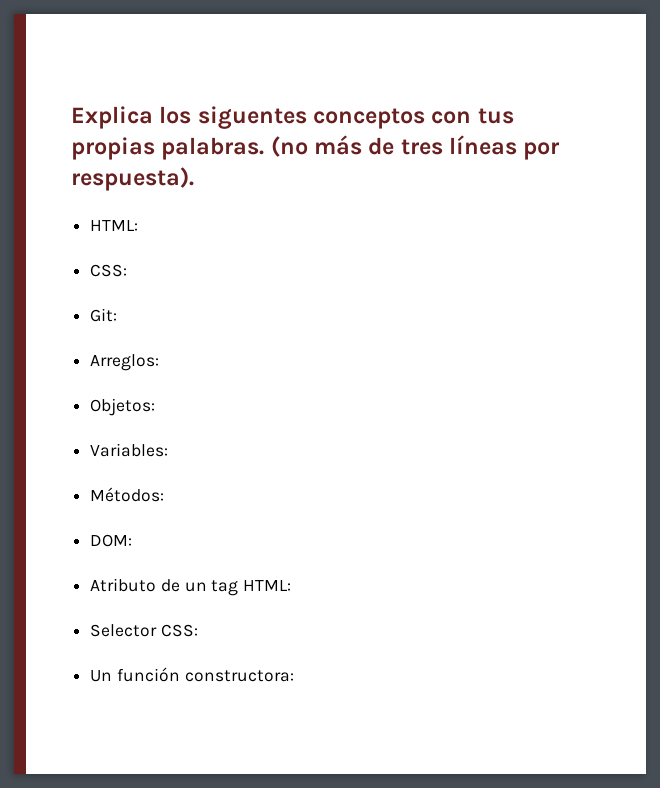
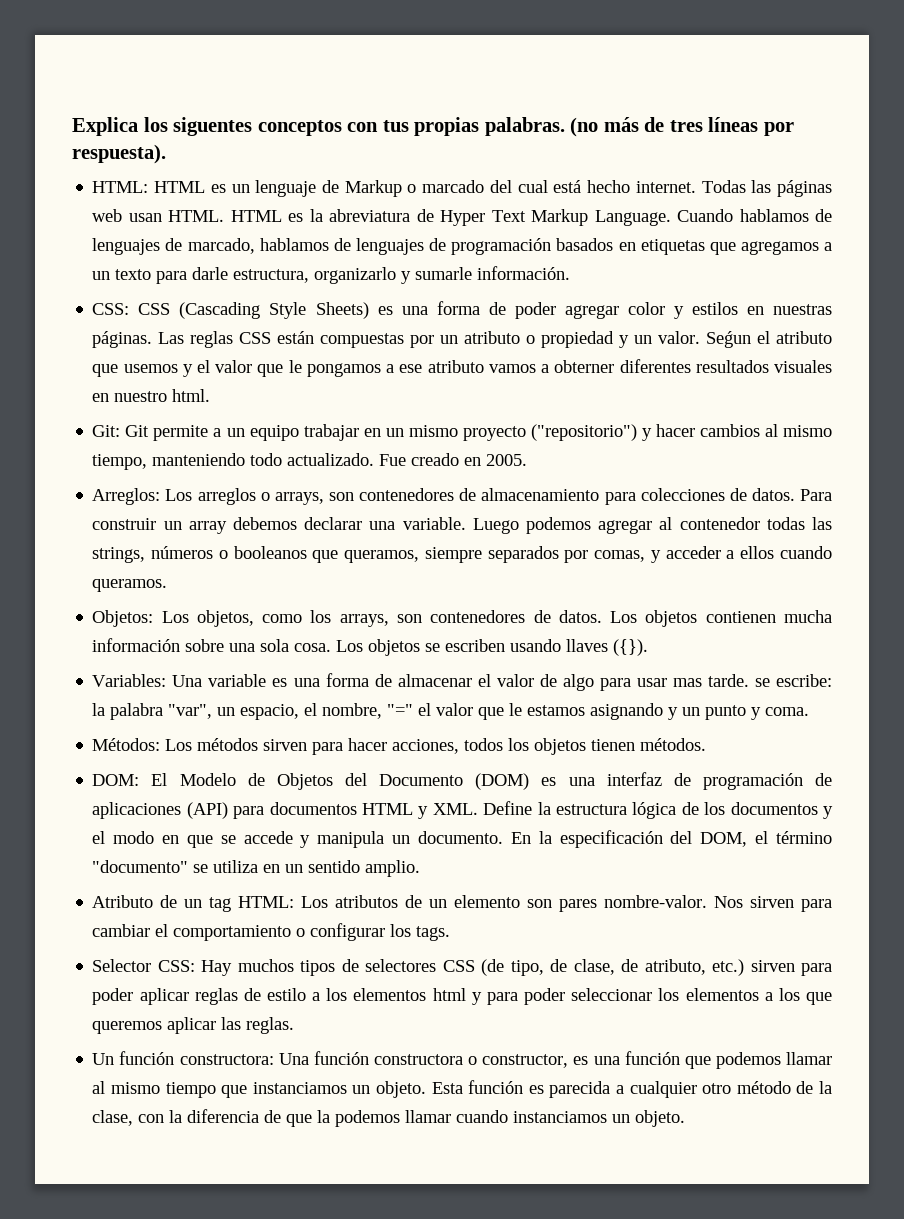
[90,264,128,277] [90,308,118,322] [90,354,160,371] [90,398,156,416] [90,443,169,457] [90,487,165,502] [90,534,133,547] // CSS: // Git: // Arreglos: // Objetos: // Variables: // Métodos: // DOM: -> [154,180,832,197] [92,209,833,226] [92,238,832,255] [92,266,571,284] [92,301,832,319] [92,331,832,348] [92,359,832,377] [92,389,211,402] [92,424,832,441] [92,453,528,470] [92,488,832,505] [92,517,832,534] [92,546,832,563] [92,579,168,592] [92,610,832,627] [92,638,649,656] [92,673,832,691] [92,703,810,720] [92,738,707,755] [92,772,832,790] [92,801,834,819] [92,830,832,848] [92,860,421,877] HTML es un lenguaje de Markup o marcado del cual está hecho internet. Todas las páginas web usan HTML. HTML es la abreviatura de Hyper Text Markup Language. Cuando hablamos de lenguajes de marcado, hablamos de lenguajes de programación basados en etiquetas que agregamos a un texto para darle estructura, organizarlo y sumarle información. // CSS: CSS (Cascading Style Sheets) es una forma de poder agregar color y estilos en nuestras páginas. Las reglas CSS están compuestas por un atributo o propiedad y un valor. Seǵun el atributo que usemos y el valor que le pongamos a ese atributo vamos a obterner diferentes resultados visuales en nuestro html. // Git: Git permite a un equipo trabajar en un mismo proyecto ("repositorio") y hacer cambios al mismo tiempo, manteniendo todo actualizado. Fue creado en 2005. // Arreglos: Los arreglos o arrays, son contenedores de almacenamiento para colecciones de datos. Para construir un array debemos declarar una variable. Luego podemos agregar al contenedor todas las strings, números o booleanos que queramos, siempre separados por comas, y acceder a ellos cuando queramos. // Objetos: Los objetos, como los arrays, son contenedores de datos. Los objetos contienen mucha información sobre una sola cosa. Los objetos se escriben usando llaves ({}). // Variables: Una variable es una forma de almacenar el valor de algo para usar mas tarde. se escribe: la palabra "var", un espacio, el nombre, "=" el valor que le estamos asignando y un punto y coma. // Métodos: Los métodos sirven para hacer acciones, todos los objetos tienen métodos. // DOM: El Modelo de Objetos del Documento (DOM) es una interfaz de programación de aplicaciones (API) para documentos HTML y XML. Define la estructura lógica de los documentos y el modo en que se accede y manipula un documento. En la especificación del DOM, el término "documento" se utiliza en un sentido amplio.
[90,624,198,637] [90,667,294,682] // Selector CSS: // Un función constructora: -> [301,895,833,912] [92,923,451,941] [92,959,832,976] [92,988,832,1005] [92,1017,295,1034] [92,1051,832,1069] [92,1080,832,1098] [92,1109,686,1127] Los atributos de un elemento son pares nombre-valor. Nos sirven para cambiar el comportamiento o configurar los tags. // Selector CSS: Hay muchos tipos de selectores CSS (de tipo, de clase, de atributo, etc.) sirven para poder aplicar reglas de estilo a los elementos html y para poder seleccionar los elementos a los que queremos aplicar las reglas. // Un función constructora: Una función constructora o constructor, es una función que podemos llamar al mismo tiempo que instanciamos un objeto. Esta función es parecida a cualquier otro método de la clase, con la diferencia de que la podemos llamar cuando instanciamos un objeto.

